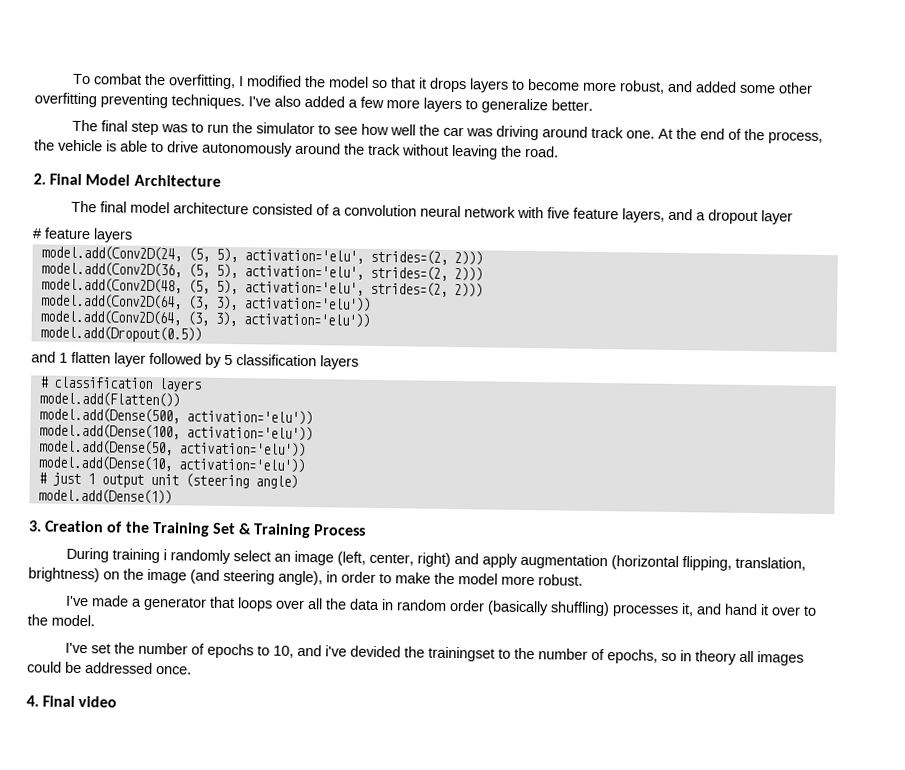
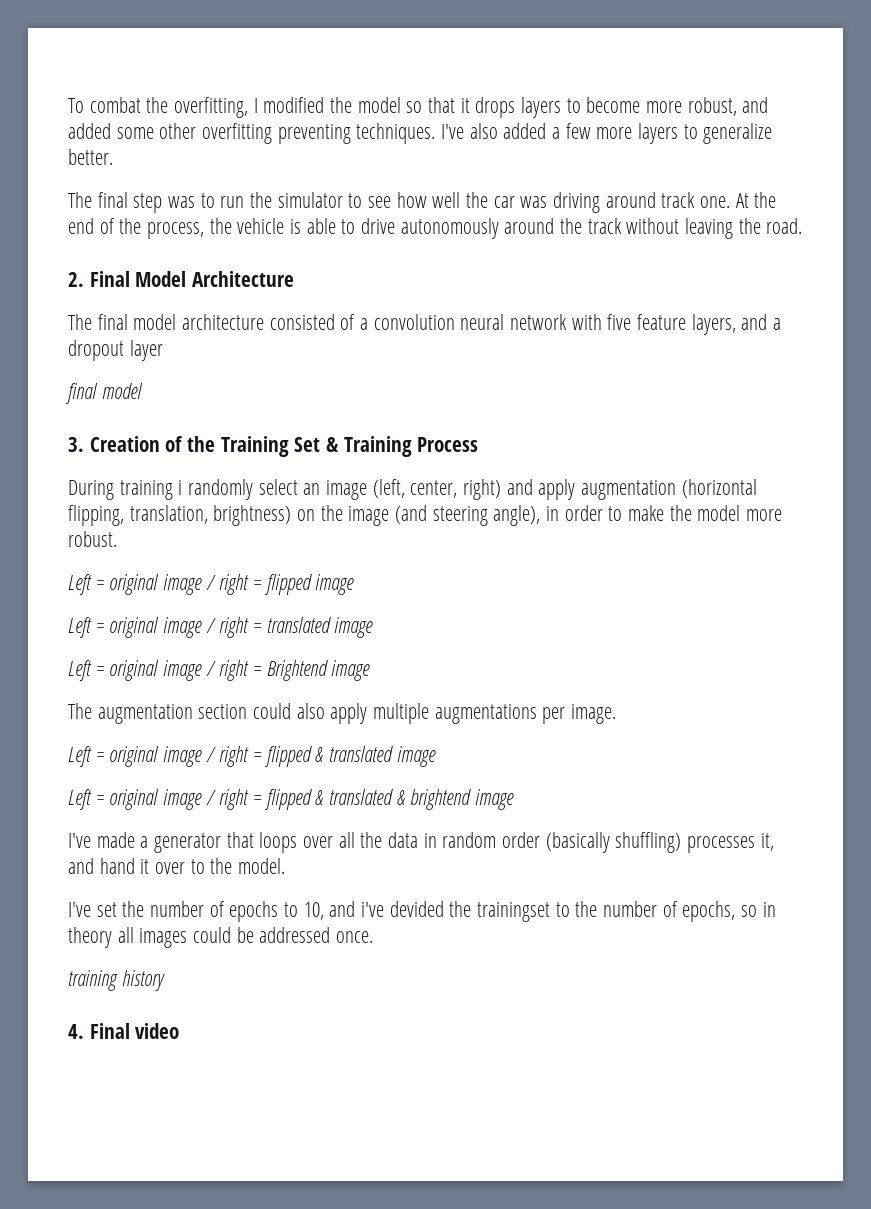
[32,227,133,243] [40,245,483,266] [40,261,483,282] [40,277,483,298] [40,293,371,312] [39,309,370,328] [39,325,202,343] [31,351,359,370] [38,376,202,392] [38,391,180,408] [38,407,313,426] [38,423,313,442] [38,439,306,458] [37,455,305,474] [37,472,298,489] [37,488,172,505] # feature layers // model.add(Conv2D(24, (5, 5), activation='elu', strides=(2, 2))) // model.add(Conv2D(36, (5, 5), activation='elu', strides=(2, 2))) // model.add(Conv2D(48, (5, 5), activation='elu', strides=(2, 2))) // model.add(Conv2D(64, (3, 3), activation='elu')) // model.add(Conv2D(64, (3, 3), activation='elu')) // model.add(Dropout(0.5)) // and 1 flatten layer followed by 5 classification layers // # classification layers // model.add(Flatten()) // model.add(Dense(500, activation='elu')) // model.add(Dense(100, activation='elu')) // model.add(Dense(50, activation='elu')) // model.add(Dense(10, activation='elu')) // # just 1 output unit (steering angle) // model.add(Dense(1)) -> [65,383,143,404] final model
(583, 580) none -> [68,574,355,595] [68,617,374,638] [68,660,371,681] [68,703,617,724] [68,746,436,767] [68,789,515,810] // Left = original image / right = flipped image // Left = original image / right = translated image // Left = original image / right = Brightend image // The augmentation section could also apply multiple augmentations per image. // Left = original image / right = flipped & translated image // Left = original image / right = flipped & translated & brightend image
(192, 670) none -> [68,970,165,991] // training history

